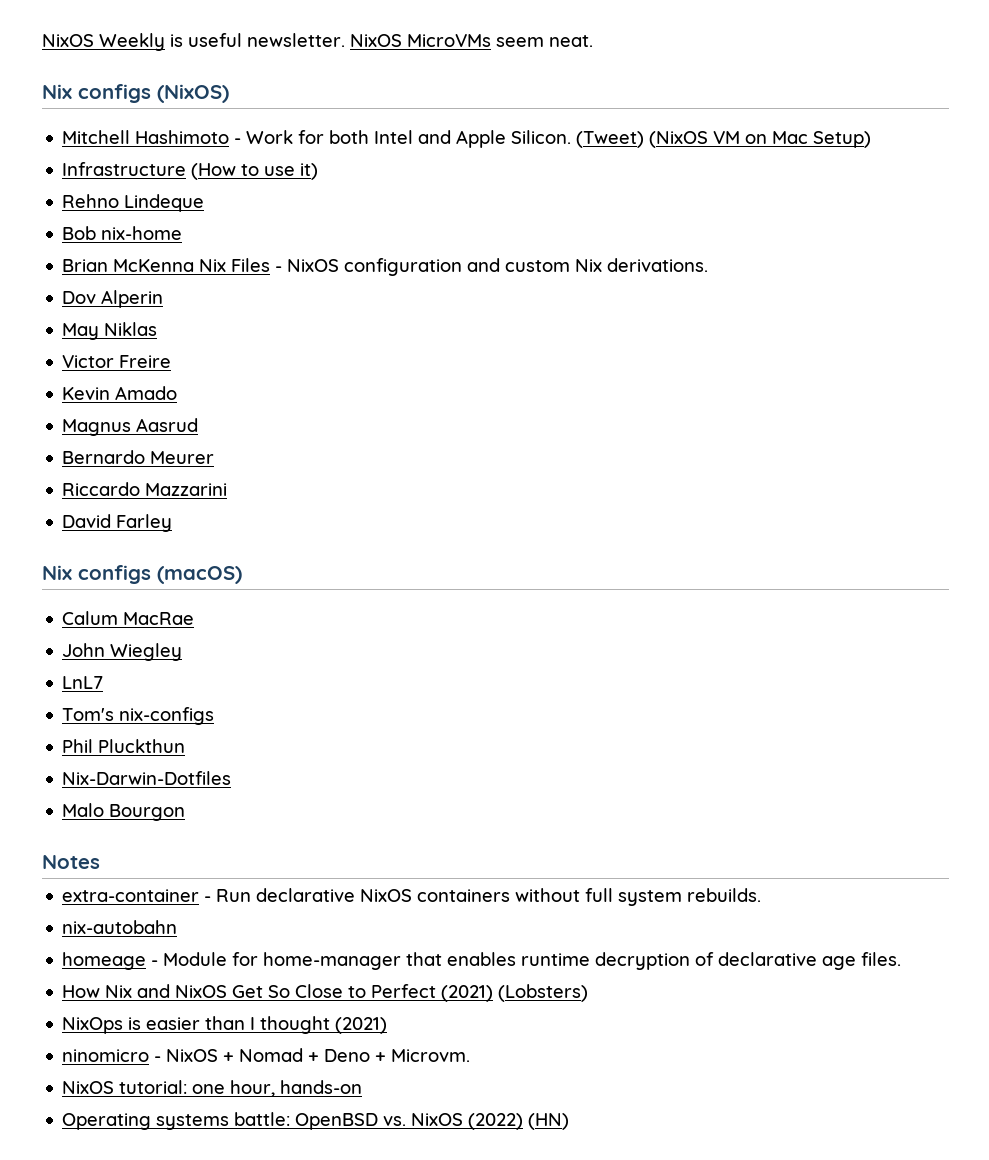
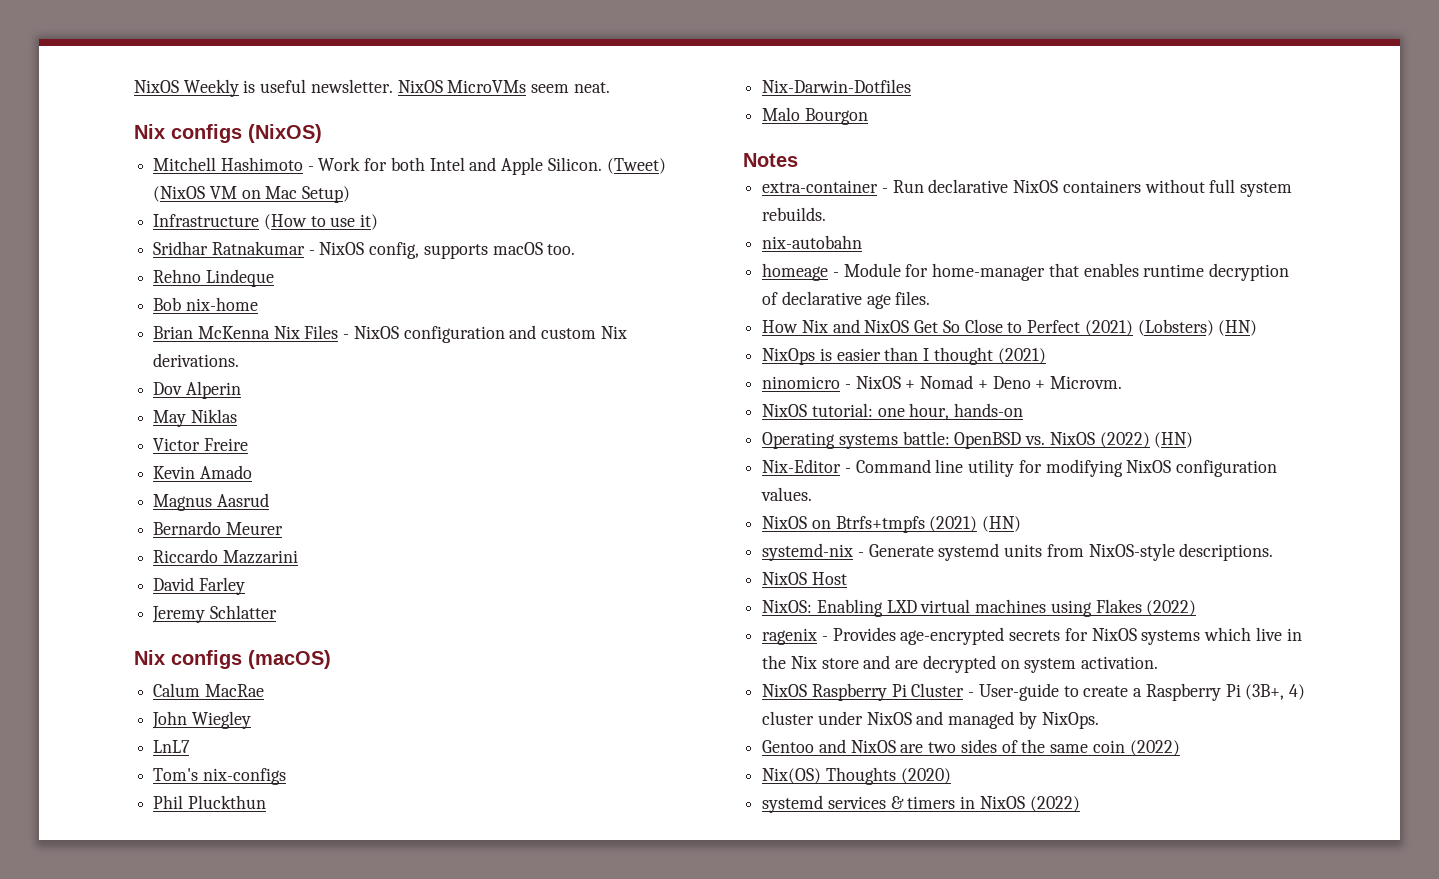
(319, 171) none -> [153,241,576,259] // Sridhar Ratnakumar - NixOS config, supports macOS too.
(173, 523) none -> [152,605,277,623] // Jeremy Schlatter
(589, 993) none -> [1218,320,1258,336] (HN)
(570, 1121) none -> [762,459,1278,477] [761,487,813,501] [762,516,1022,533] [762,543,1274,561] [762,572,847,585] [762,599,1197,617] [762,627,1302,645] [762,655,1159,673] [762,683,1305,701] [762,711,1099,729] [762,739,1180,756] [762,767,951,785] [762,795,1080,813] // Nix-Editor - Command line utility for modifying NixOS configuration values. // NixOS on Btrfs+tmpfs (2021) (HN) // systemd-nix - Generate systemd units from NixOS-style descriptions. // NixOS Host // NixOS: Enabling LXD virtual machines using Flakes (2022) // ragenix - Provides age-encrypted secrets for NixOS systems which live in the Nix store and are decrypted on system activation. // NixOS Raspberry Pi Cluster - User-guide to create a Raspberry Pi (3B+, 4) cluster under NixOS and managed by NixOps. // Gentoo and NixOS are two sides of the same coin (2022) // Nix(OS) Thoughts (2020) // systemd services & timers in NixOS (2022)

